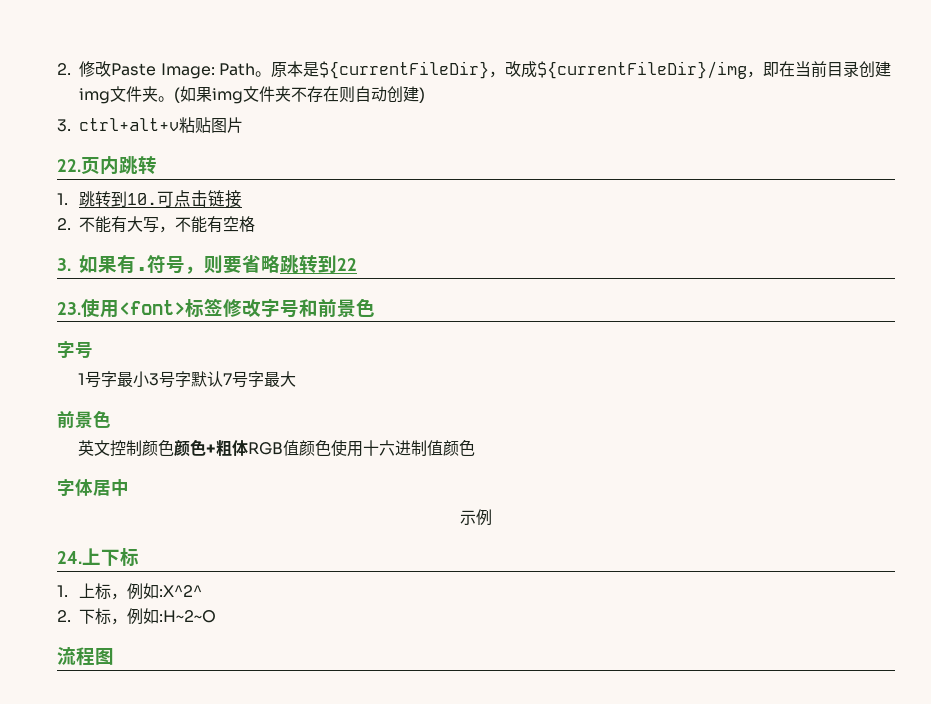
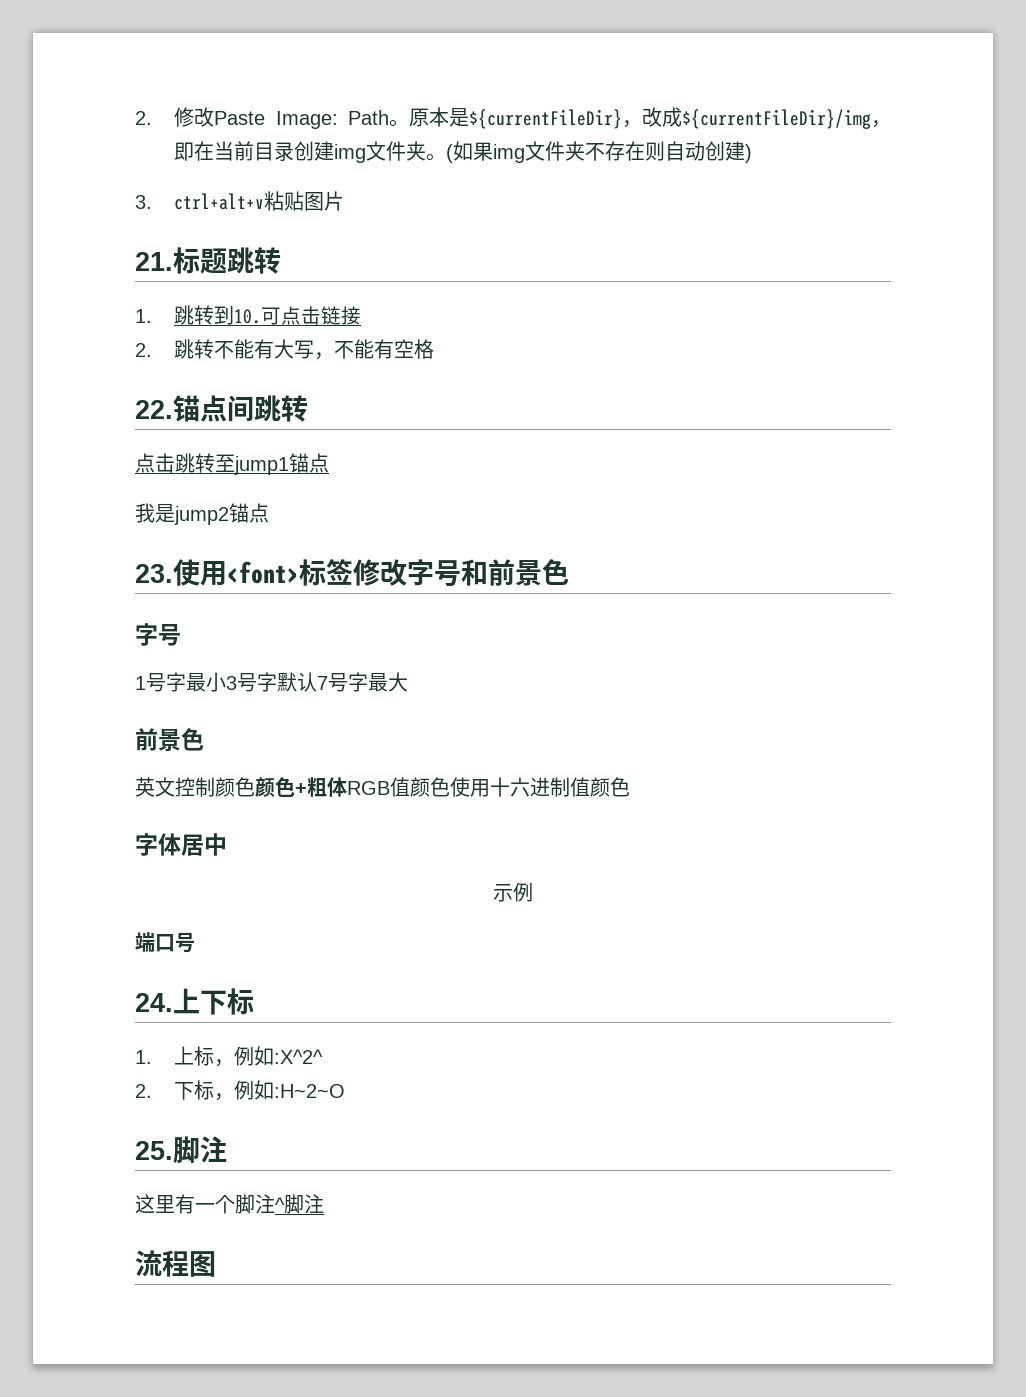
[57,156,119,175] 22.页内 -> [135,247,227,274] 21.标题
(71, 224) none -> [174,339,215,359] 跳转
[57,255,358,274] 3.如果有.符号，则要省略跳转到22 -> [135,395,308,422] [135,453,329,475] [135,503,269,525] 22.锚点间跳转 // 点击跳转至jump1锚点 // 我是jump2锚点
(492, 517) none -> [135,932,195,953] // 端口号
(217, 616) none -> [135,1136,227,1163] [135,1194,324,1214] // 25.脚注 // 这里有一个脚注^脚注

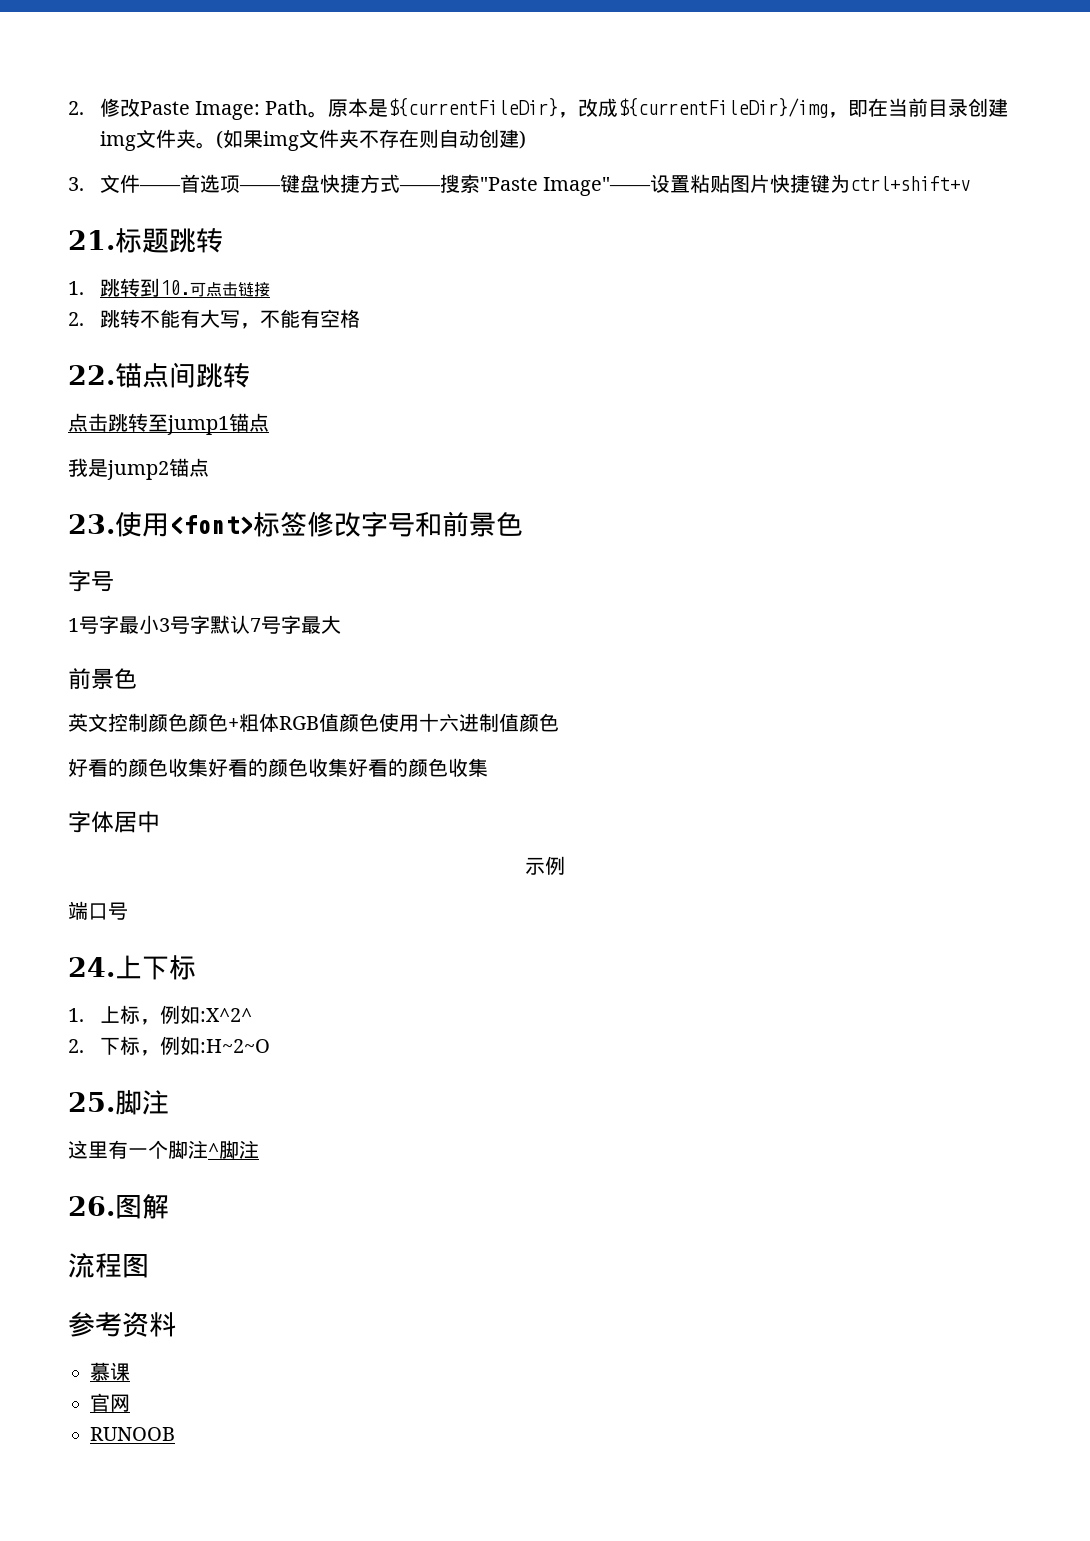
[174,193,265,210] ctrl+alt+v -> [99,174,690,196] 文件——首选项——键盘快捷方式——搜索"Paste Image"——设置
(345, 201) none -> [769,174,970,193] 快捷键为ctrl+shift+v
(630, 787) none -> [68,758,488,777] // 好看的颜色收集好看的颜色收集好看的颜色收集
(324, 1204) none -> [68,1194,169,1219] // 26.图解
(216, 1264) none -> [68,1312,176,1337] [90,1362,130,1381] [90,1393,130,1412] [90,1427,175,1441] // 参考资料 // 慕课 // 官网 // RUNOOB

